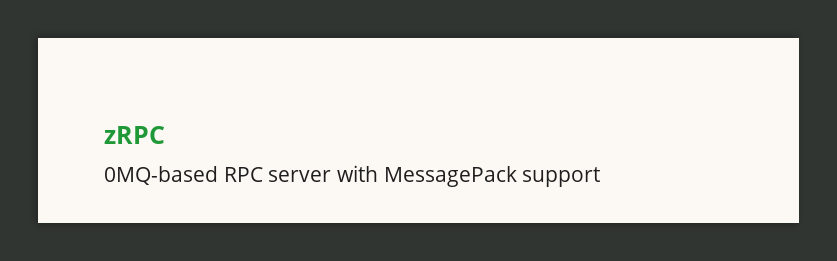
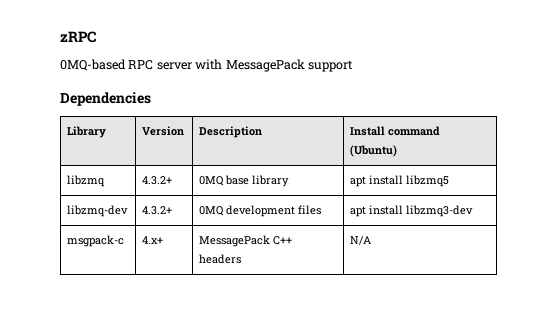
(601, 177) none -> [60,92,151,106] [67,126,107,138] [142,126,185,136] [199,126,263,138] [350,126,441,136] [350,145,398,157] [67,175,106,187] [142,176,173,185] [199,175,290,187] [350,175,450,187] [67,205,129,217] [142,206,173,215] [199,205,322,217] [350,205,474,217] [67,235,125,247] [142,236,164,244] [199,235,293,247] [199,254,242,264] [350,236,372,245] // Dependencies // Library | Version | Description | Install command (Ubuntu) // libzmq | 4.3.2+ | 0MQ base library | apt install libzmq5 // libzmq-dev | 4.3.2+ | 0MQ development files | apt install libzmq3-dev // msgpack-c | 4.x+ | MessagePack C++ headers | N/A

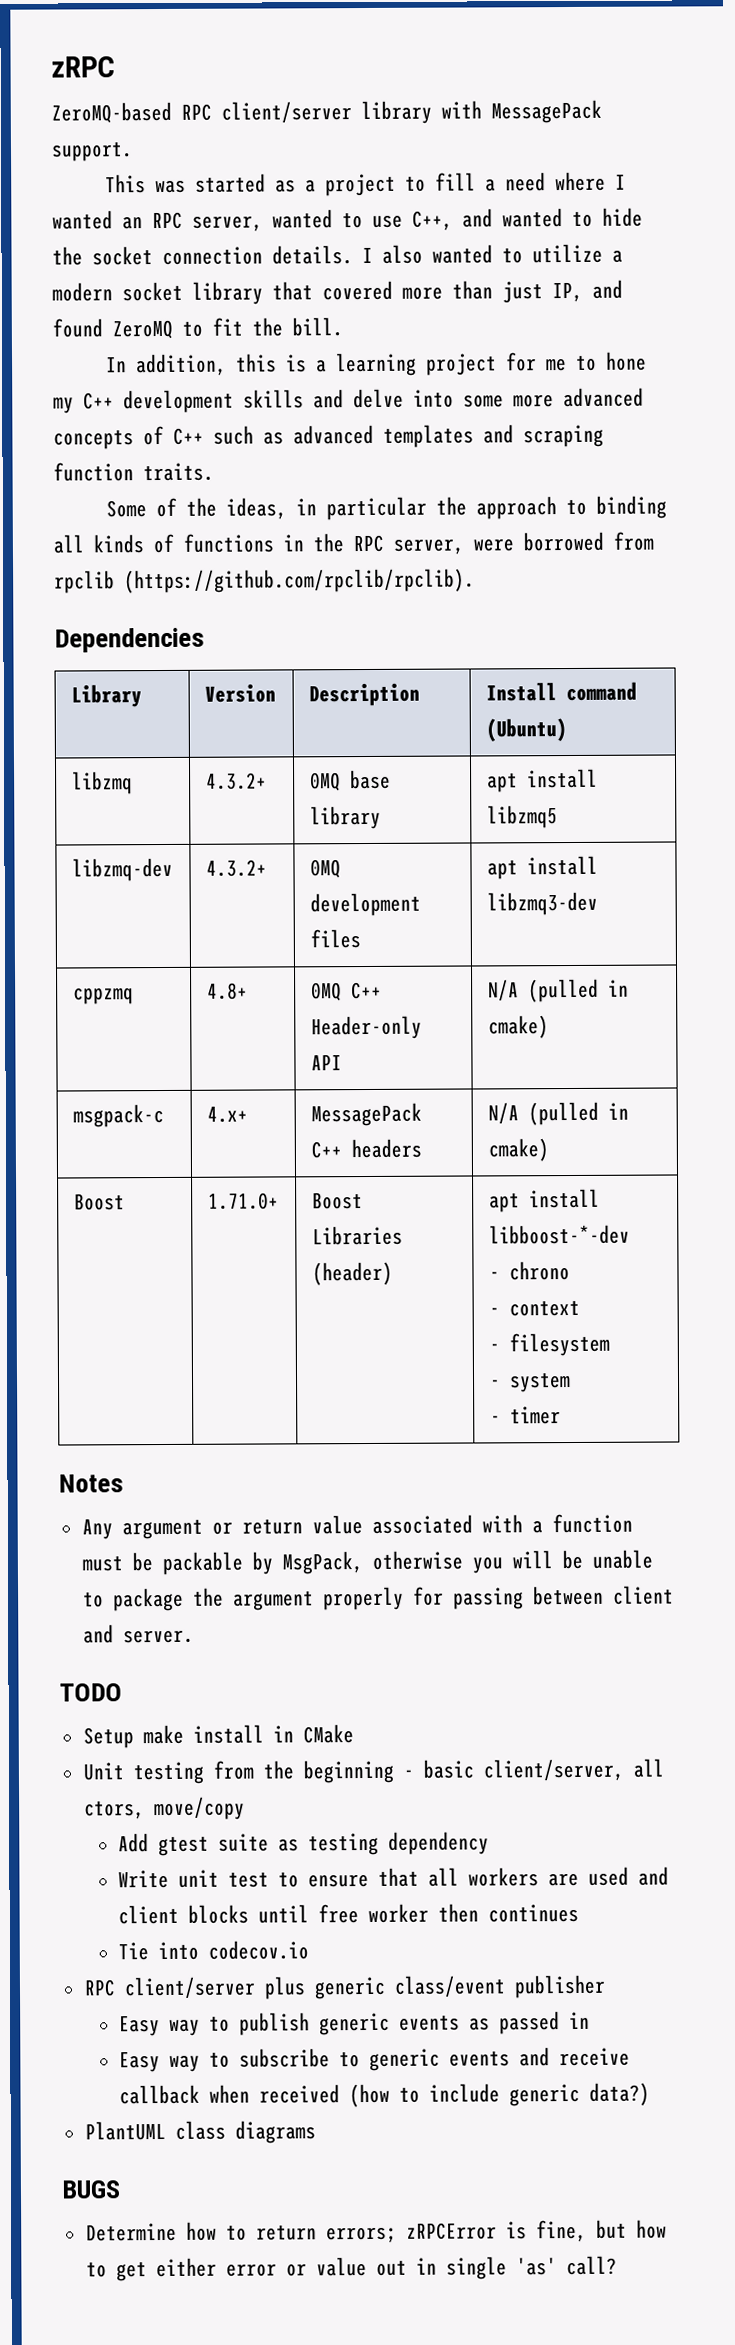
[60,59,353,72] 0MQ-based RPC server with MessagePack support -> [51,99,602,125] [51,142,133,162] [104,171,626,197] [52,207,643,232] [52,243,623,266] [52,279,623,305] [52,317,343,340] [105,351,647,377] [53,387,644,414] [53,424,604,450] [53,462,214,482] [105,495,667,521] [53,531,654,555] [54,568,475,594] ZeroMQ-based RPC client/server library with MessagePack support. // This was started as a project to fill a need where I wanted an RPC server, wanted to use C++, and wanted to hide the socket connection details. I also wanted to utilize a modern socket library that covered more than just IP, and found ZeroMQ to fit the bill. // In addition, this is a learning project for me to hone my C++ development skills and delve into some more advanced concepts of C++ such as advanced templates and scraping function traits. // Some of the ideas, in particular the approach to binding all kinds of functions in the RPC server, were borrowed from rpclib (https://github.com/rpclib/rpclib).
(474, 211) none -> [72,987,134,1005] [206,982,248,1000] [310,981,382,1002] [310,1015,422,1040] [310,1054,342,1071] [487,978,629,1003] [487,1015,549,1039] // cppzmq | 4.8+ | 0MQ C++ Header-only API | N/A (pulled in cmake)
(372, 240) none -> [527,1101,629,1126] [487,1138,549,1162] [73,1193,125,1211] [207,1192,279,1210] [311,1192,363,1210] [311,1225,403,1246] [311,1261,393,1286] [488,1188,600,1213] [488,1224,630,1245] [488,1261,570,1281] [488,1300,580,1317] [488,1332,610,1357] [489,1373,571,1393] [489,1406,561,1425] [58,1474,124,1493] [81,1513,633,1540] [81,1549,653,1576] [82,1585,674,1612] [82,1624,194,1644] [59,1683,122,1702] [82,1724,354,1749] [82,1758,664,1785] [83,1796,245,1821] [118,1831,490,1857] [118,1866,670,1889] [118,1903,580,1925] [118,1940,310,1961] [83,1974,606,2000] [119,2011,591,2037] [119,2047,631,2073] [119,2082,651,2108] [84,2120,316,2144] [61,2180,121,2199] [85,2219,667,2244] [85,2255,617,2282] (pulled in cmake) // Boost | 1.71.0+ | Boost Libraries (header) | apt install libboost-*-dev // - chrono // - context // - filesystem // - system // - timer // Notes // Any argument or return value associated with a function must be packable by MsgPack, otherwise you will be unable to package the argument properly for passing between client and server. // TODO // Setup make install in CMake // Unit testing from the beginning - basic client/server, all ctors, move/copy // Add gtest suite as testing dependency // Write unit test to ensure that all workers are used and client blocks until free worker then continues // Tie into codecov.io // RPC client/server plus generic class/event publisher // Easy way to publish generic events as passed in // Easy way to subscribe to generic events and receive callback when received (how to include generic data?) // PlantUML class diagrams // BUGS // Determine how to return errors; zRPCError is fine, but how to get either error or value out in single 'as' call?

